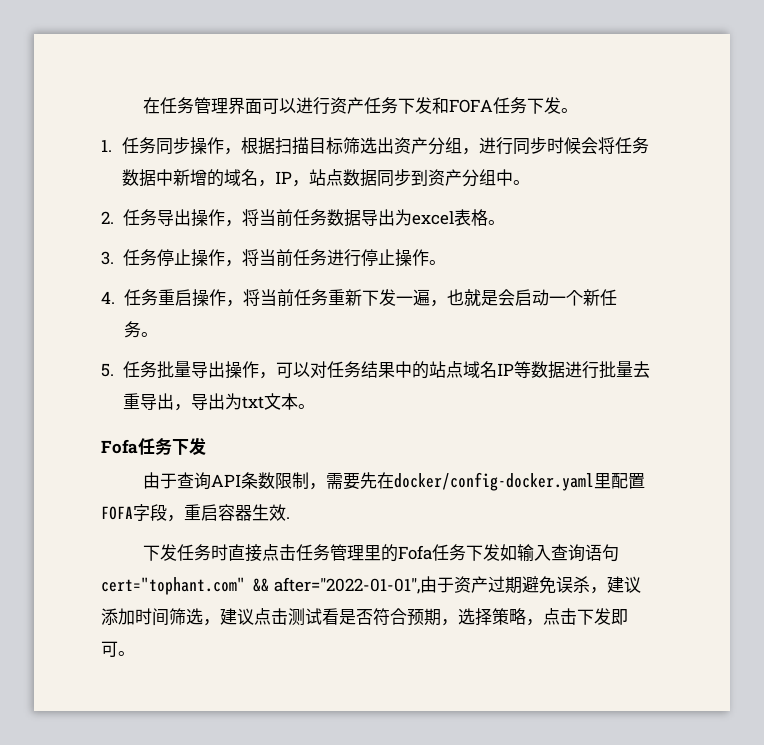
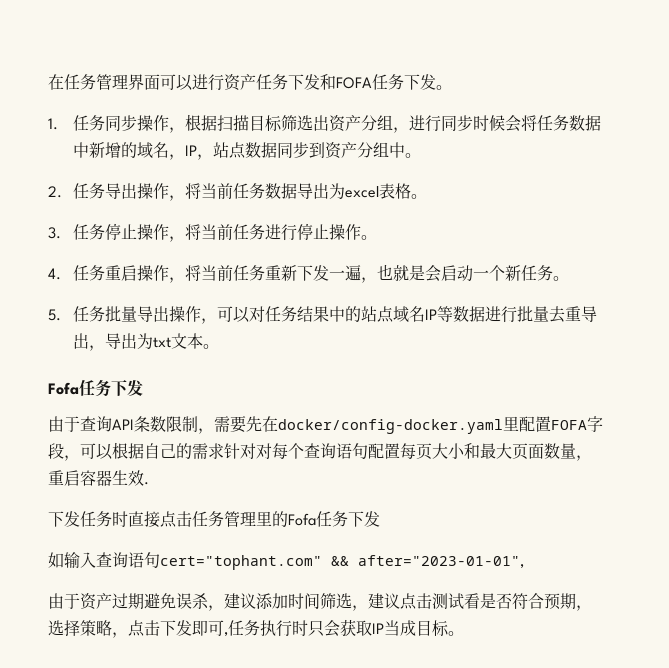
(184, 518) none -> [80,442,592,461] 可以根据自己的需求针对对每个查询语句配置每页大小和最大页面数量，
(501, 552) none -> (380, 519) //
[273,577,420,594] after="2022-01-01", -> [358,555,524,568] after="2023-01-01", //
(118, 649) none -> [224,619,449,637] ,任务执行时只会获取IP当成目标

